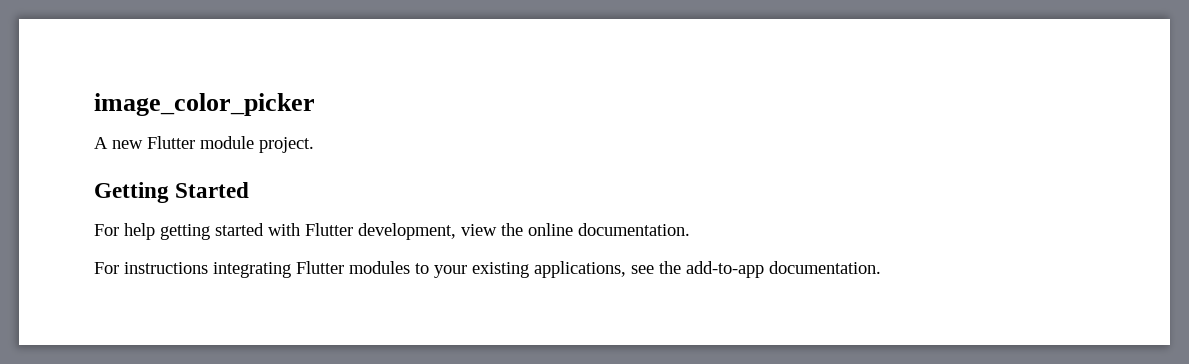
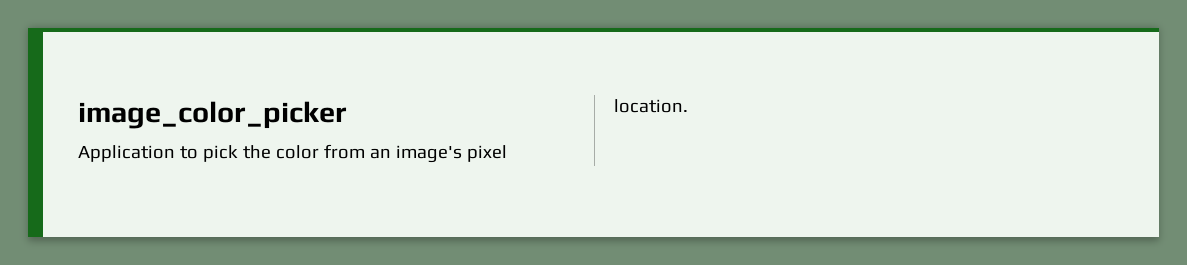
[94,136,314,153] [94,182,250,203] [94,223,690,240] [94,261,881,278] A new Flutter module project. // Getting Started // For help getting started with Flutter development, view the online documentation. // For instructions integrating Flutter modules to your existing applications, see the add-to-app documentation. -> [78,144,507,163] [614,99,688,113] Application to pick the color from an image's pixel location.

